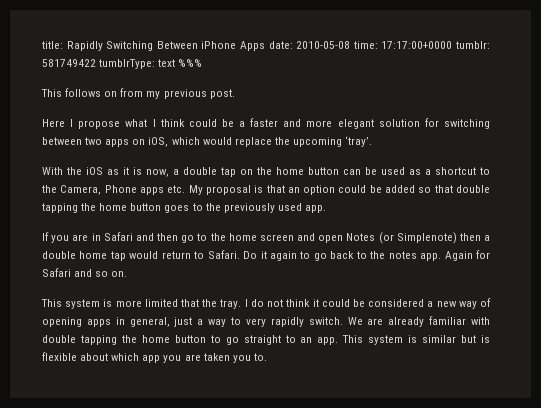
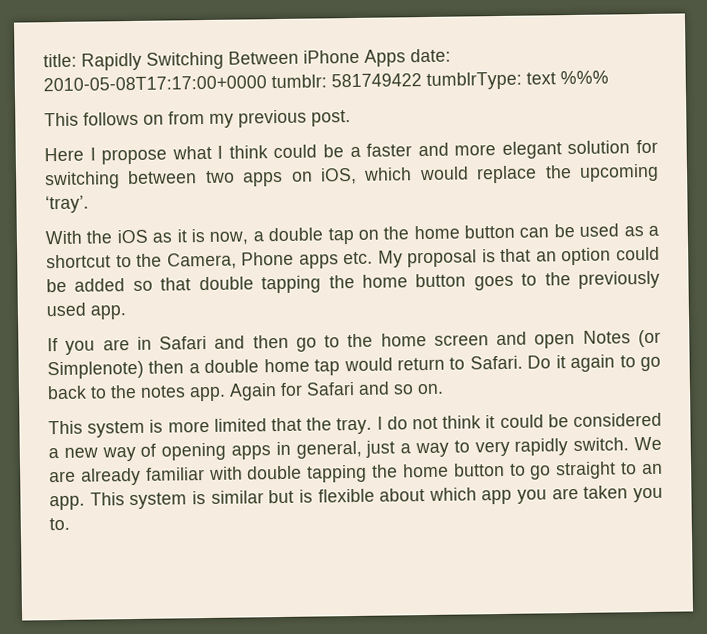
[296,41,453,49] 2010-05-08 time: 17:17:00+0000 -> [43,75,267,92] 2010-05-08T17:17:00+0000

